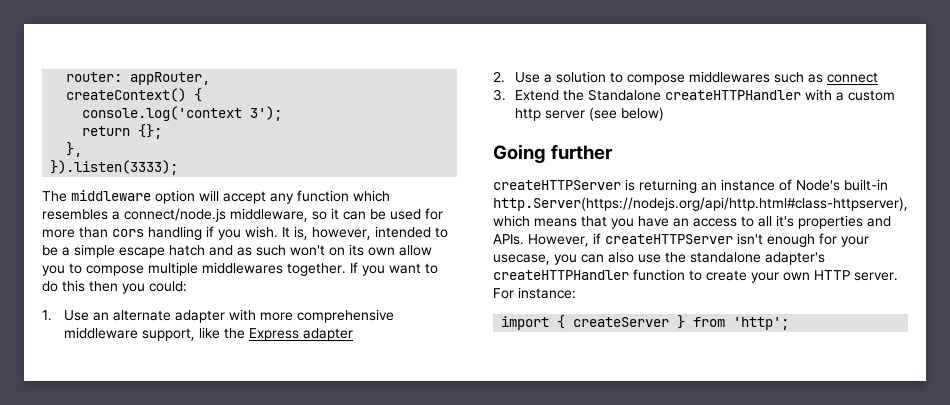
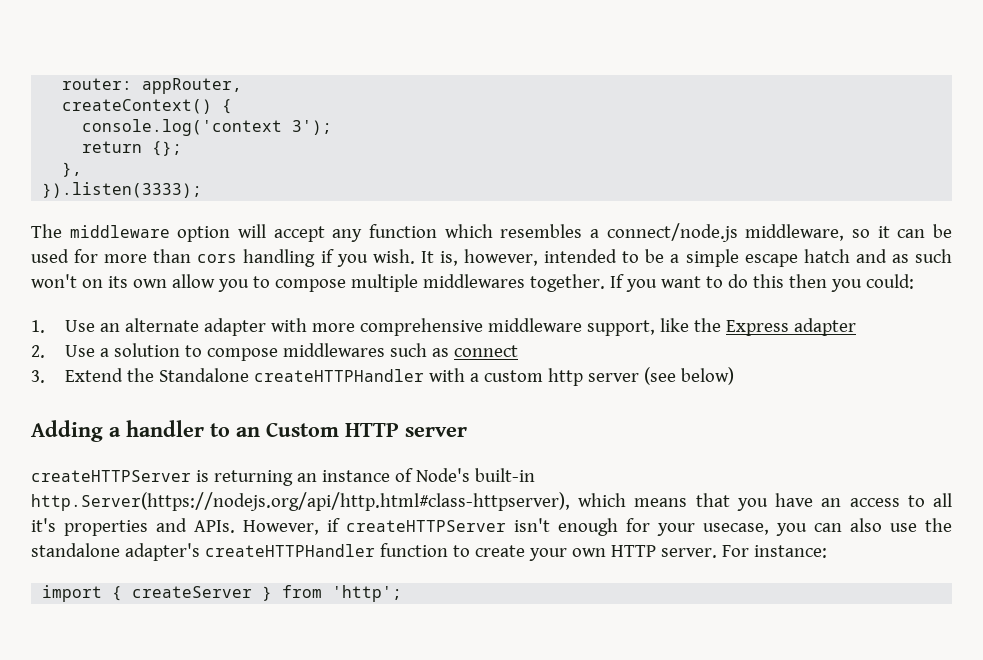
[493,144,614,163] Going further -> [31,420,467,442] Adding a handler to an Custom HTTP server

